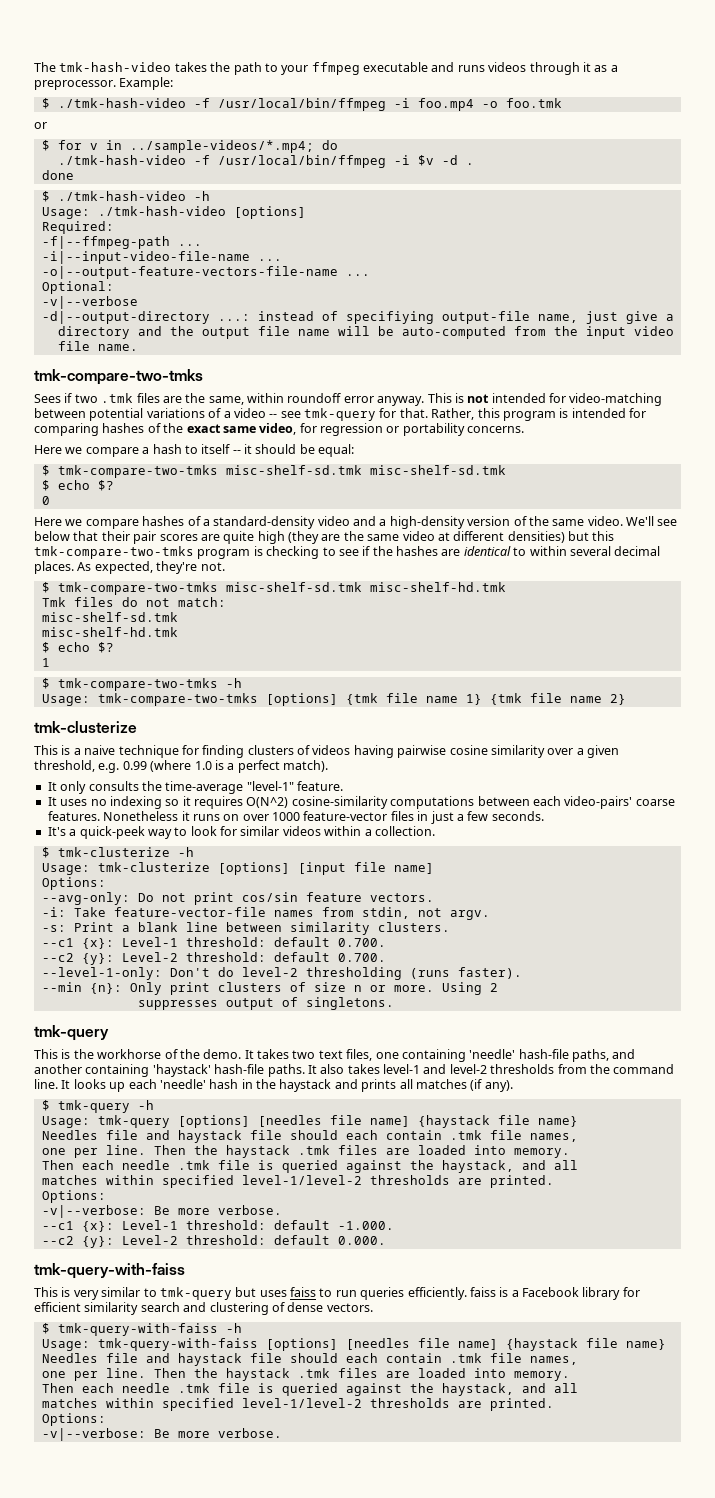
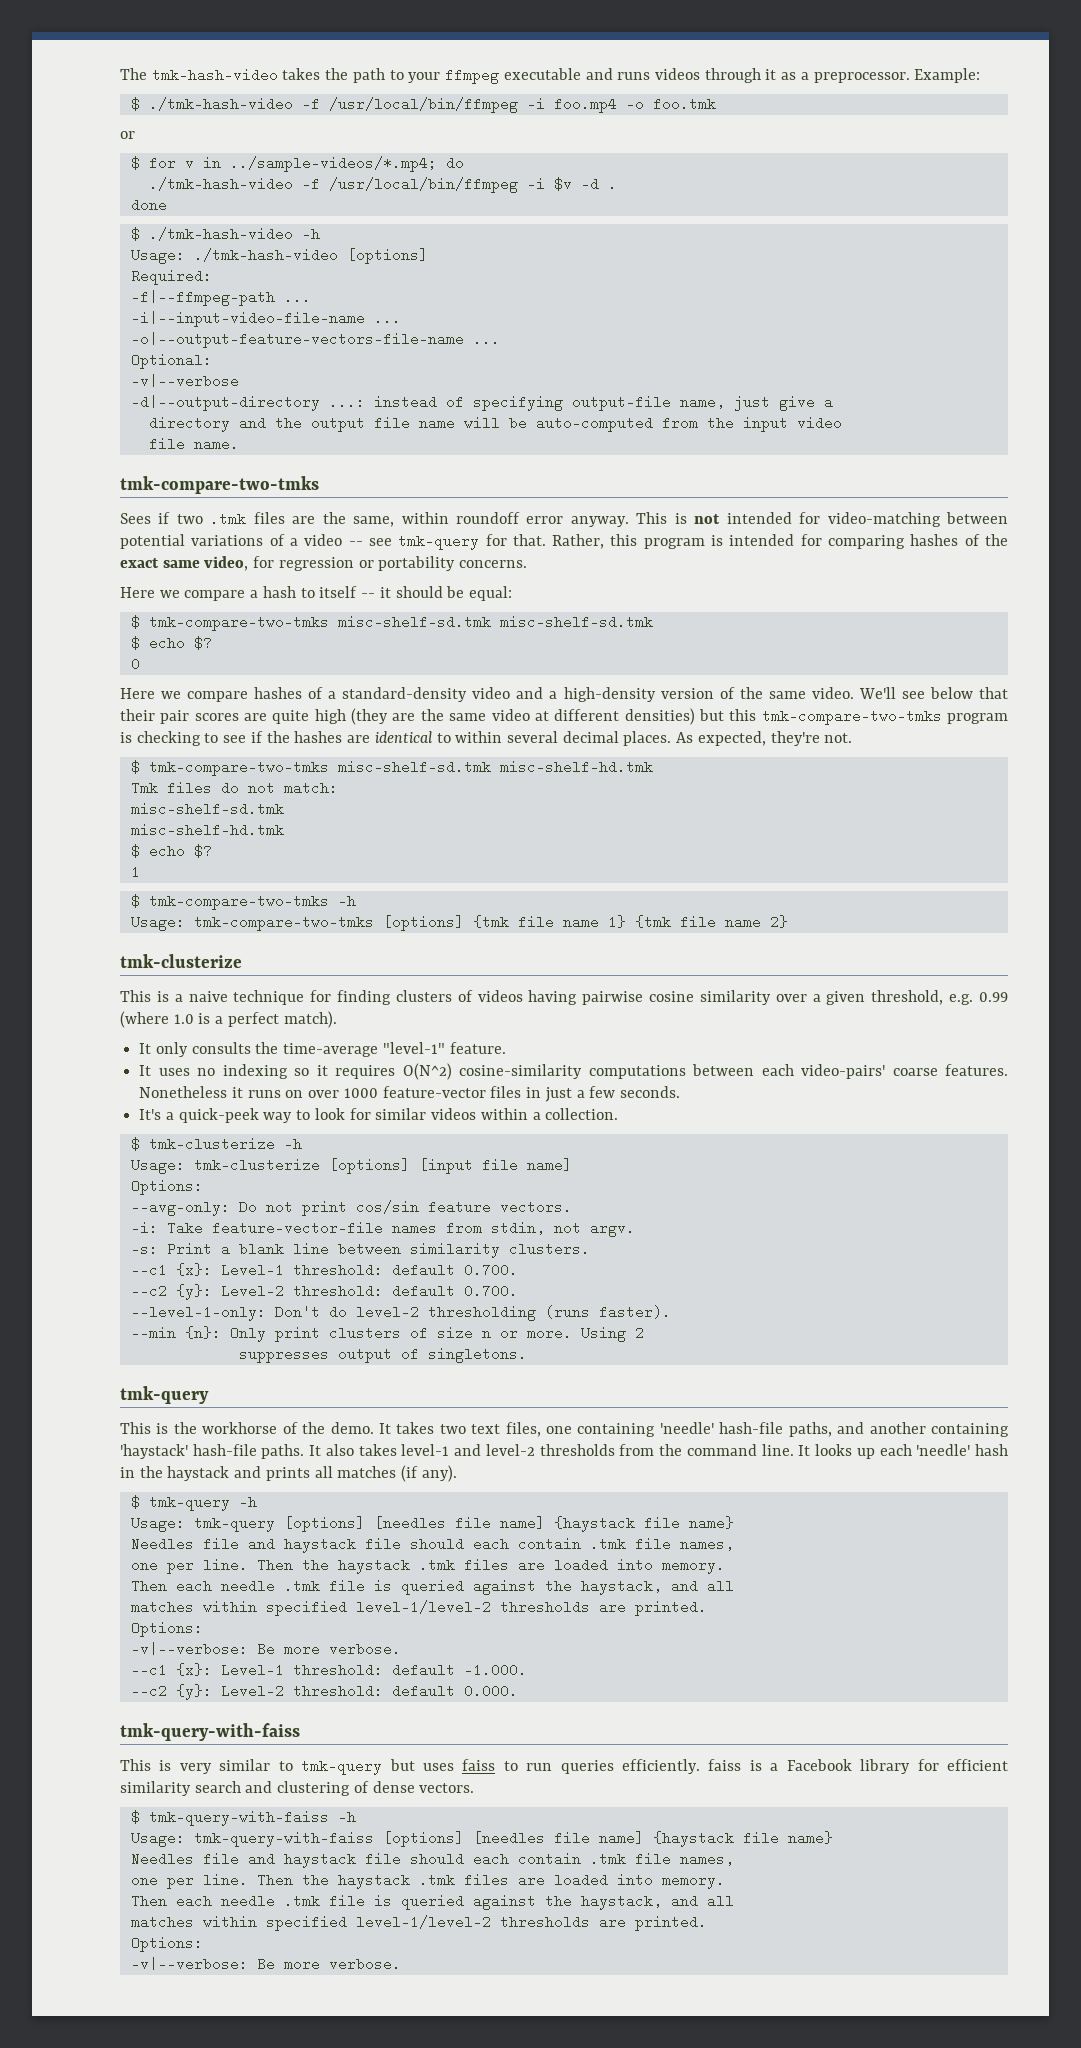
[345,311,434,324] specifiying -> [472,395,563,411] specifying

